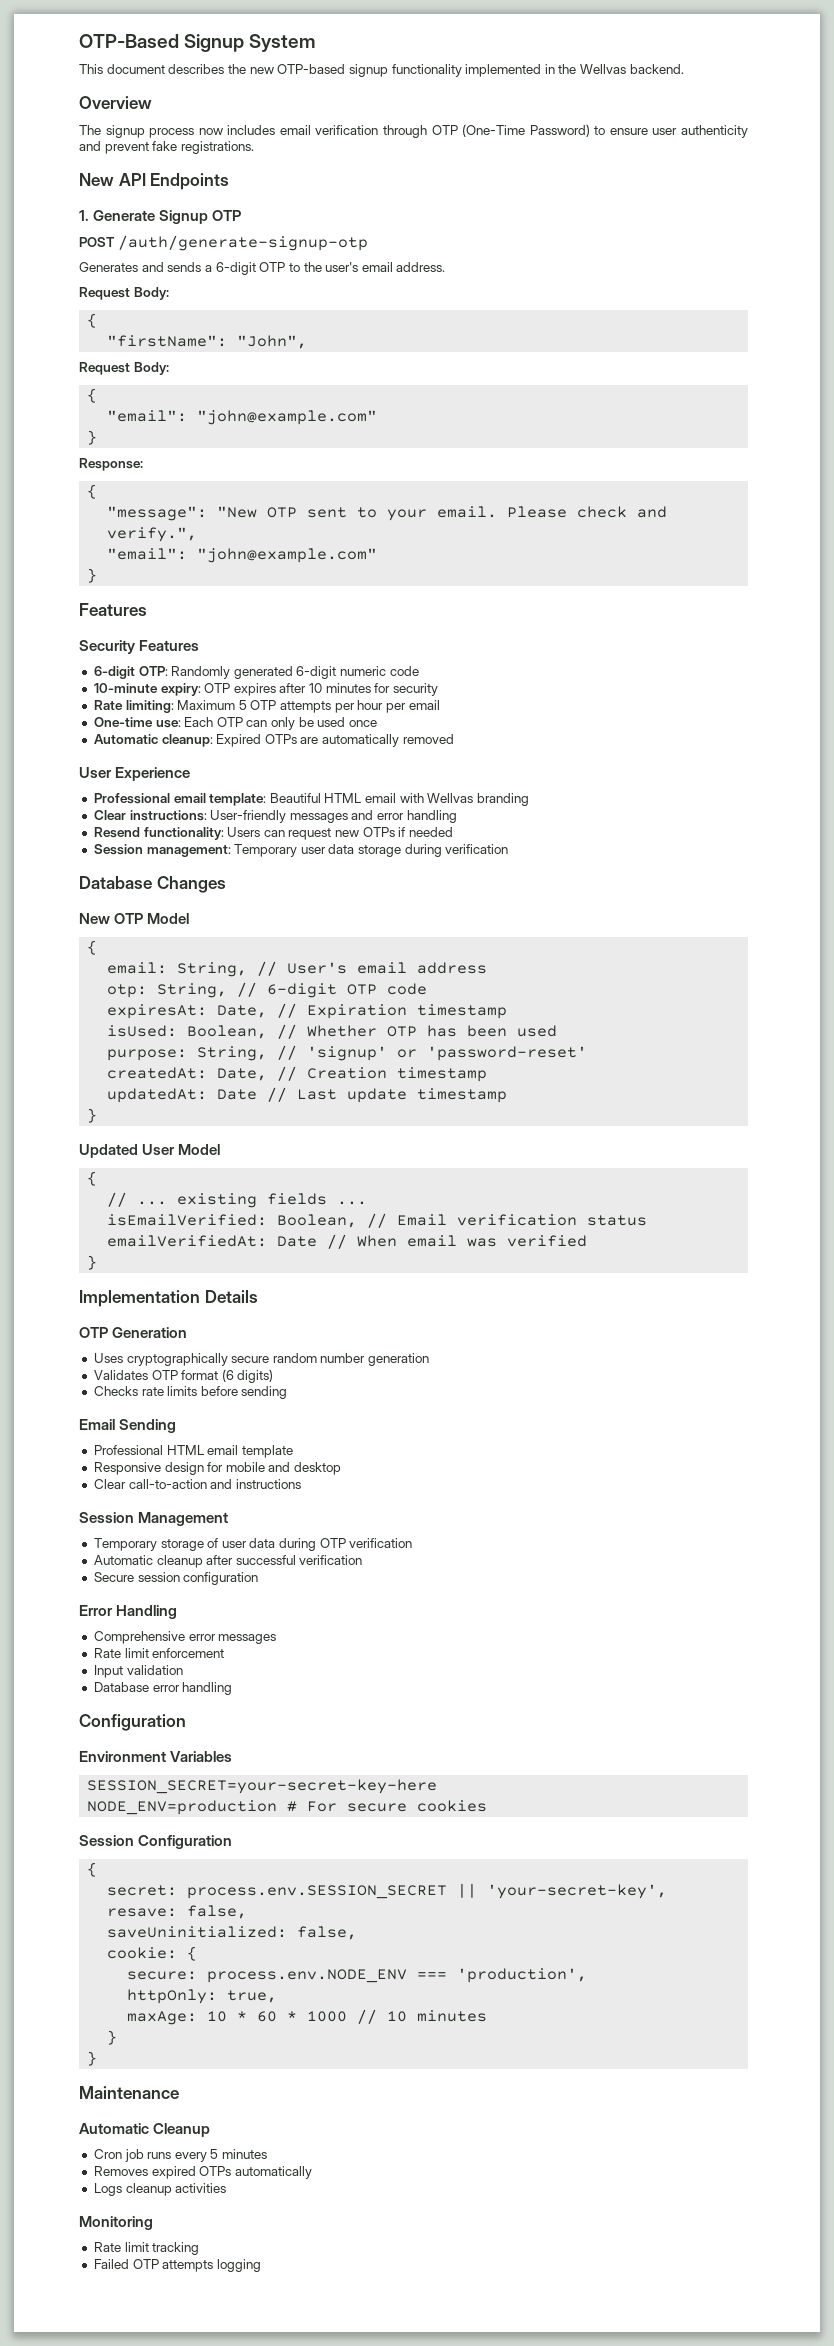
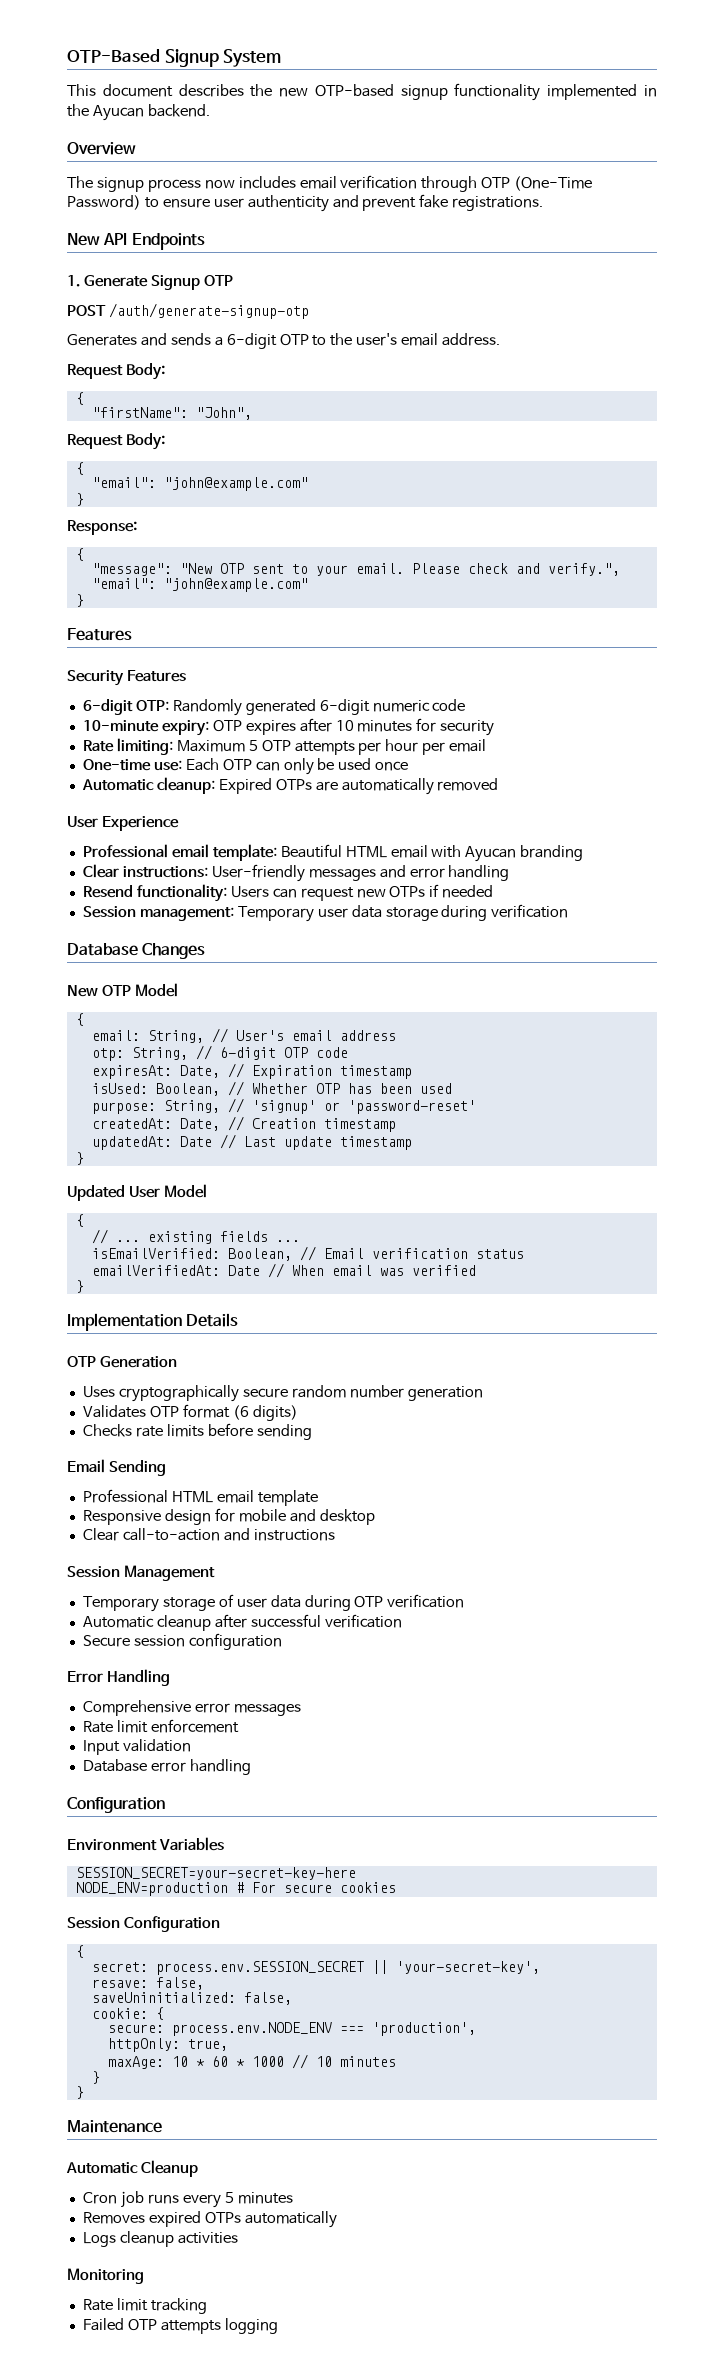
[580,64,627,74] Wellvas -> [92,105,144,121] Ayucan
[427,793,474,803] Wellvas -> [465,846,517,862] Ayucan

